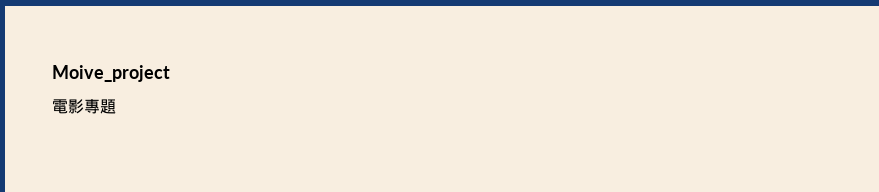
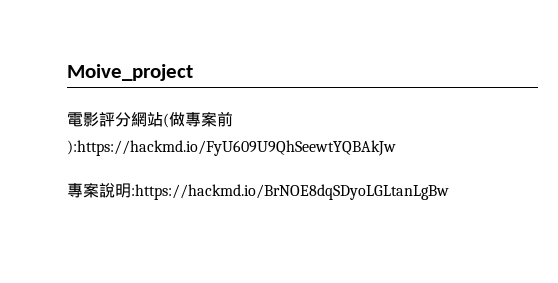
[84,99,116,114] 專題 -> [99,111,233,128] [67,140,396,156] [67,183,449,200] 評分網站(做專案前):https://hackmd.io/FyU609U9QhSeewtYQBAkJw // 專案說明:https://hackmd.io/BrNOE8dqSDyoLGLtanLgBw

